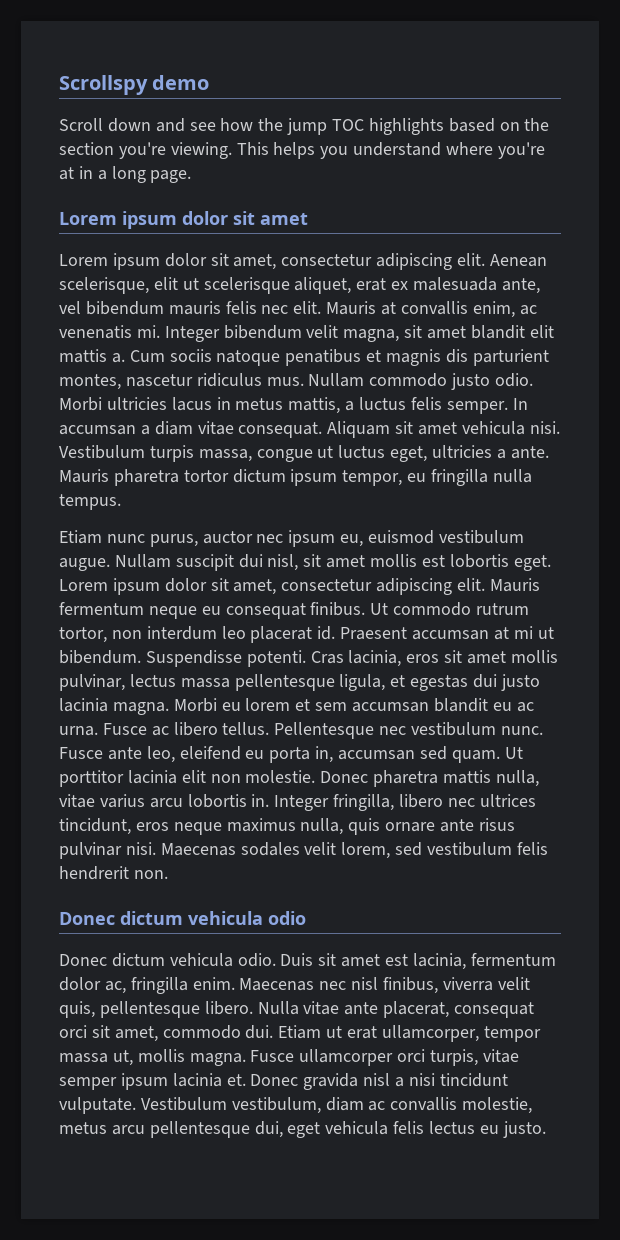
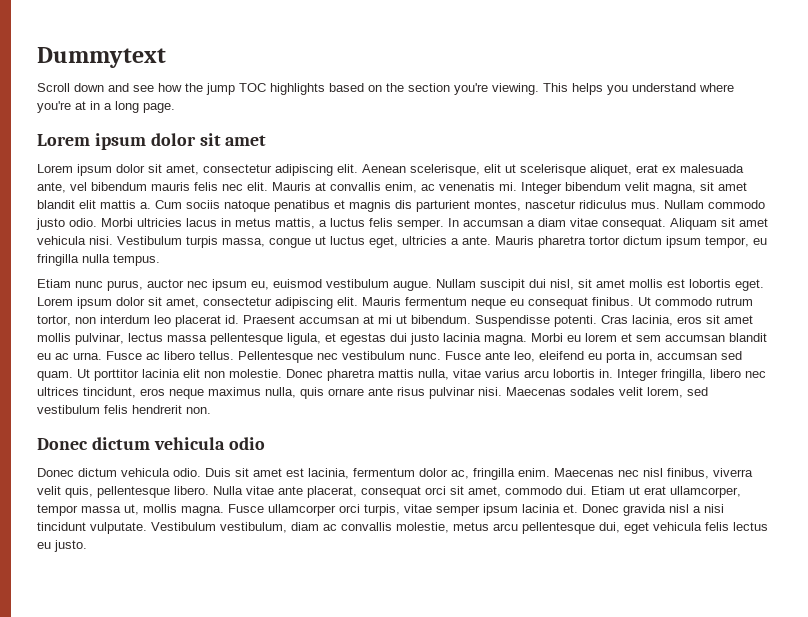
[59,75,210,95] Scrollspy demo -> [37,47,166,68] Dummytext

